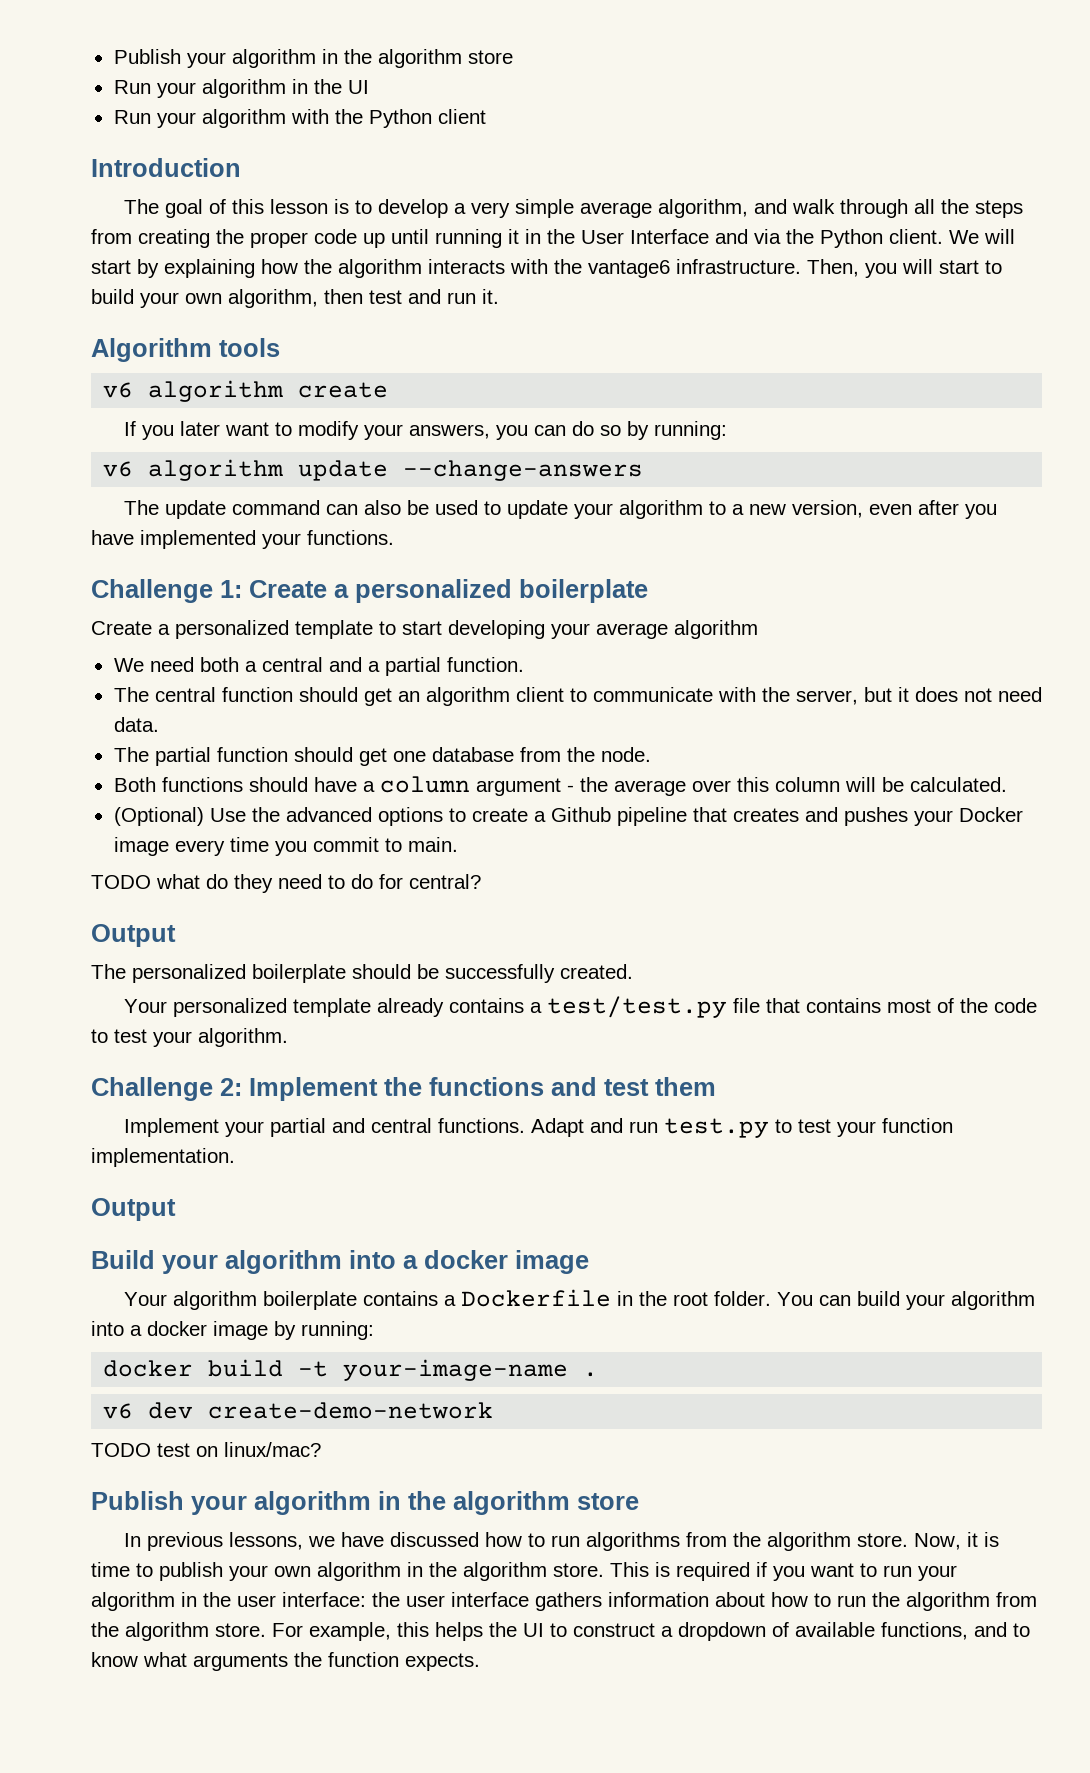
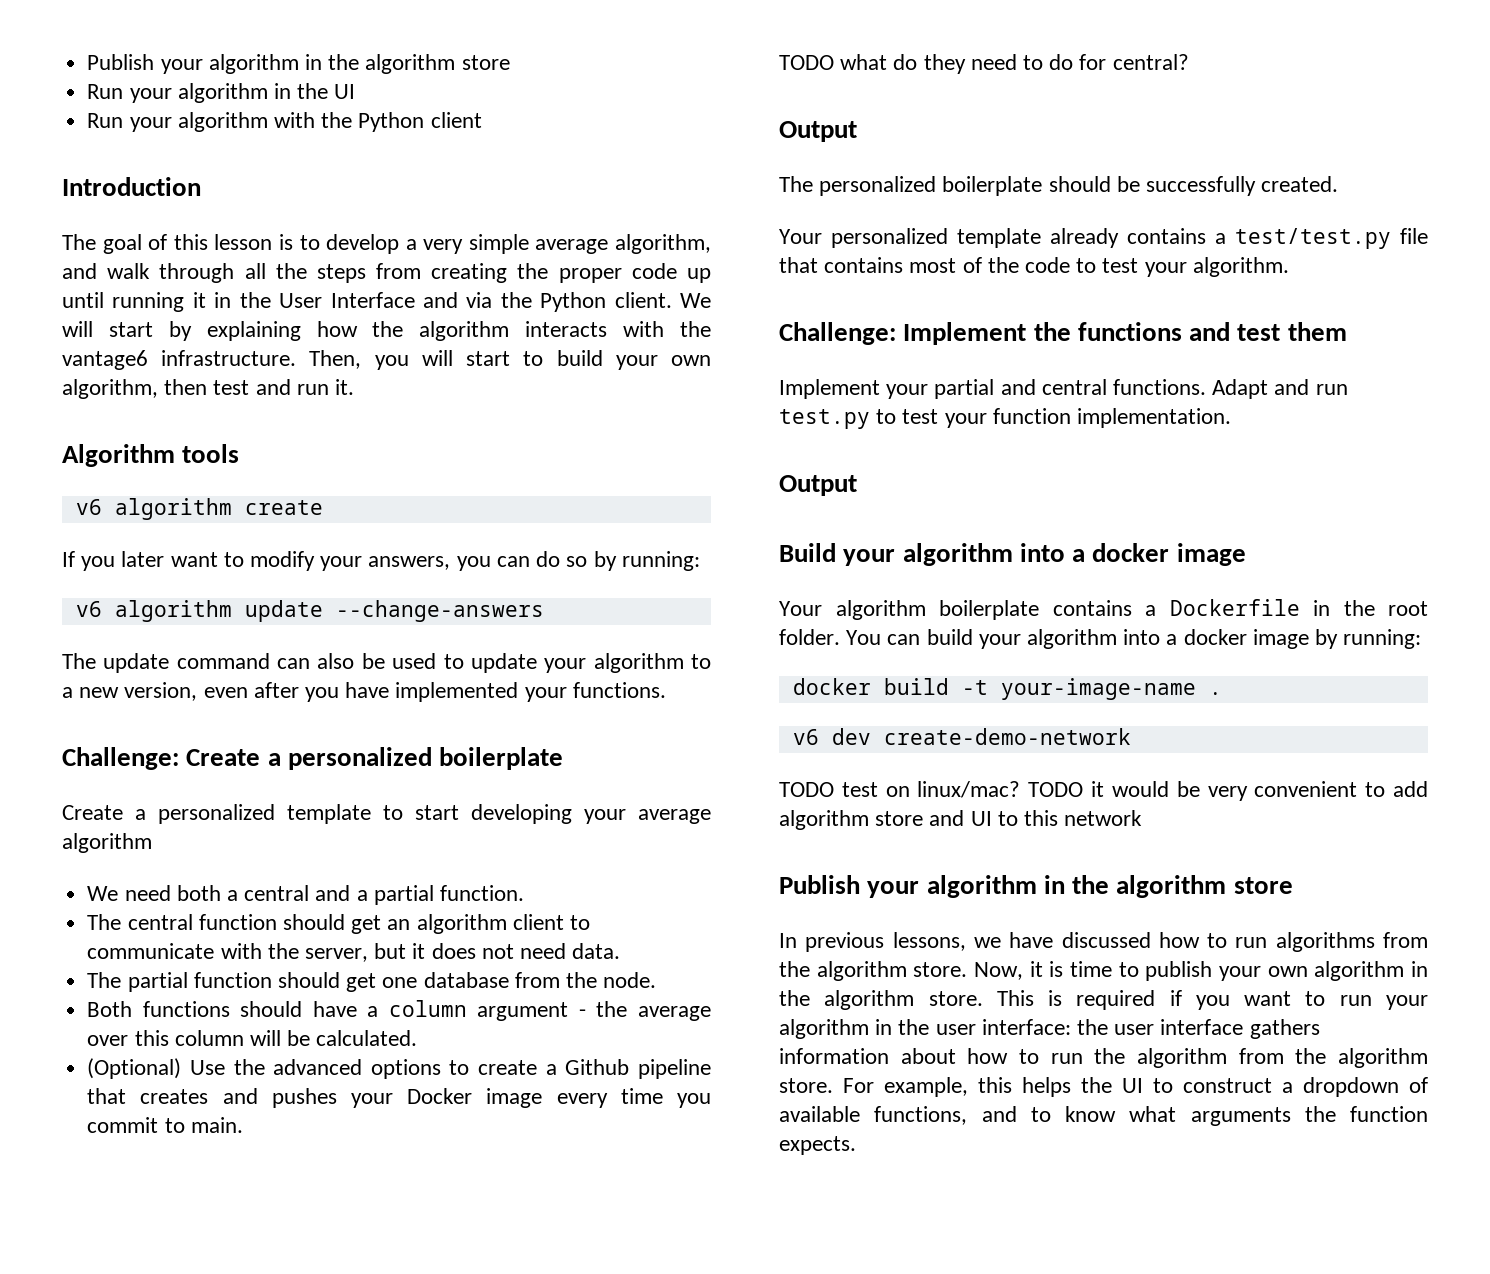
[91,579,242,603] Challenge 1: -> [62,747,179,770] Challenge:
[91,1077,242,1101] Challenge 2: -> [779,322,896,345] Challenge:
(321, 1449) none -> [1028,781,1428,801] [779,810,1143,830] TODO it would be very convenient to add algorithm store and UI to this network

